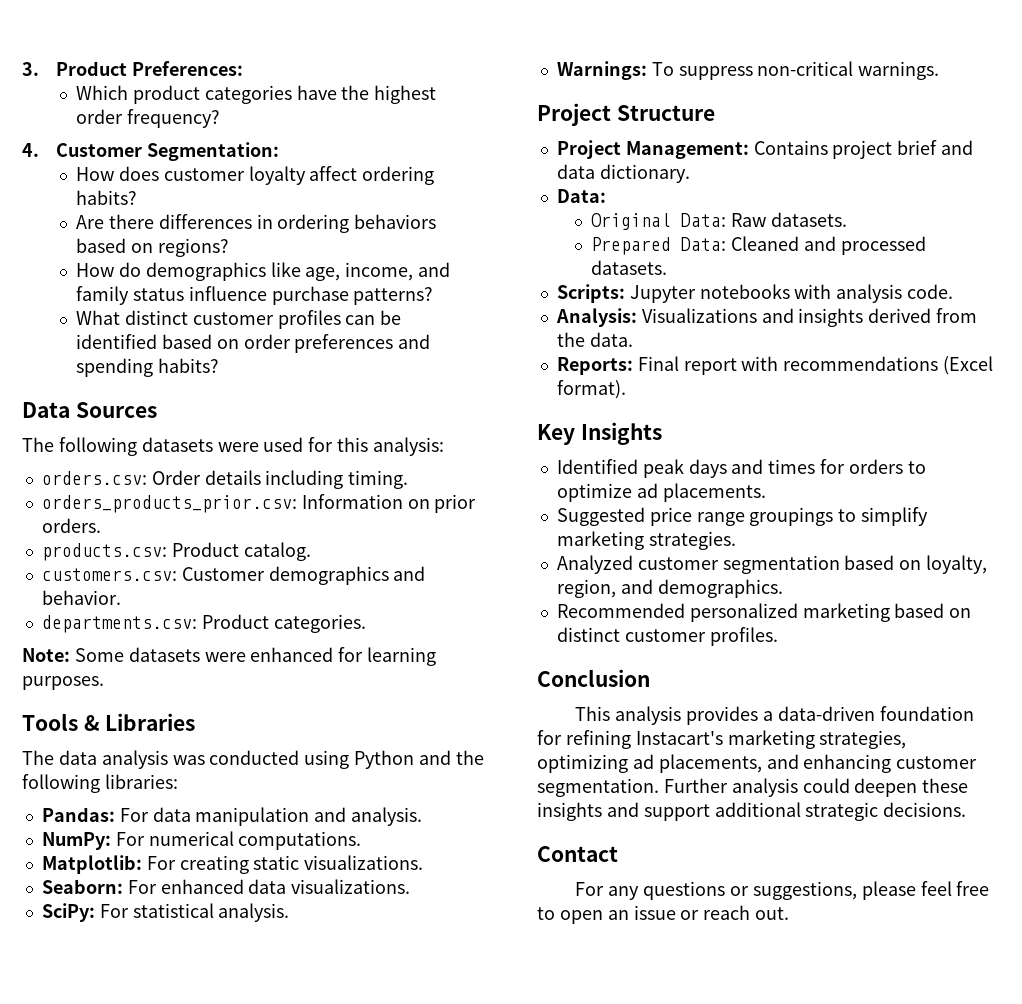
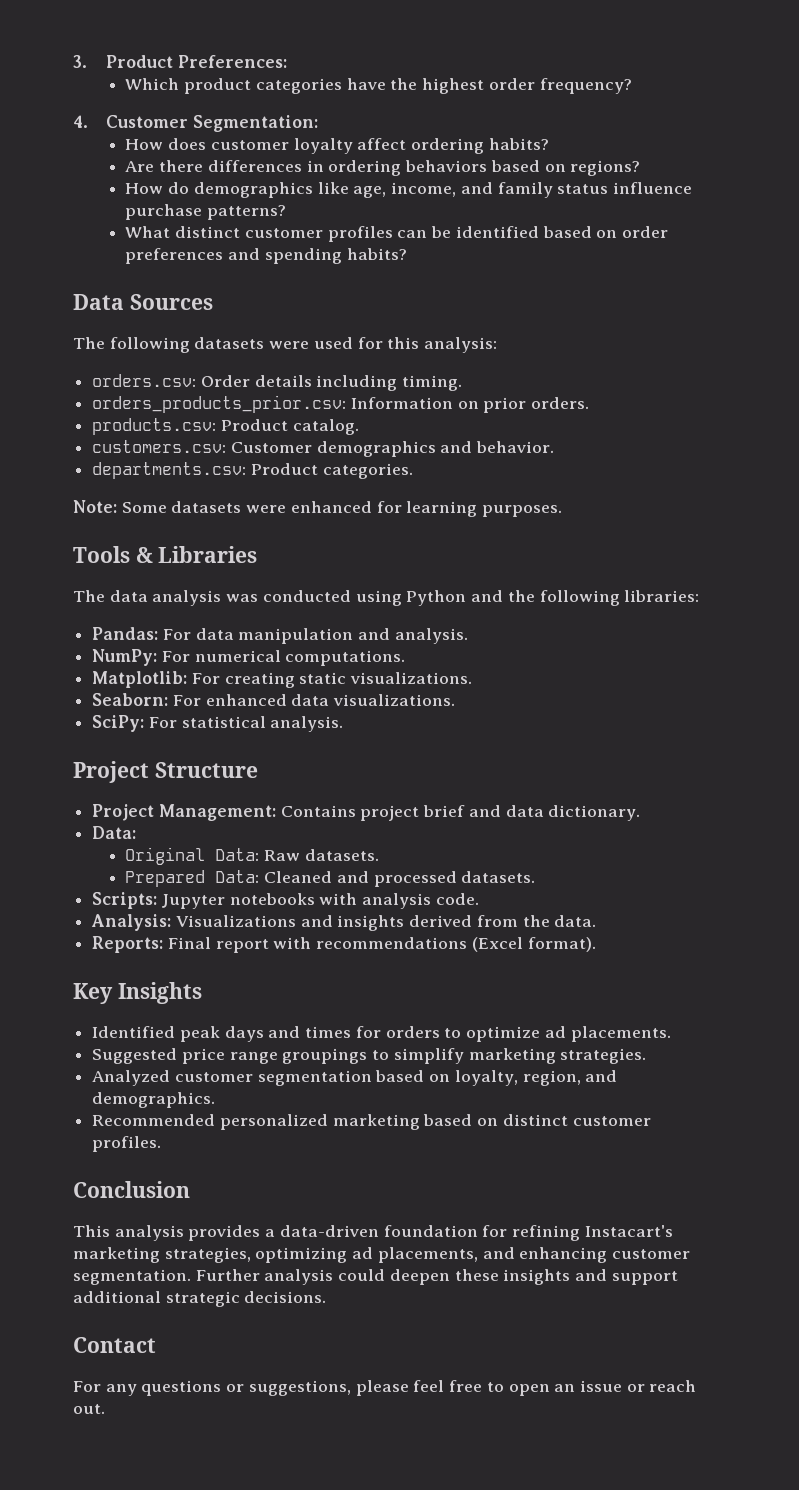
[556,61,940,80] // Warnings: To suppress non-critical warnings. -> (344, 724) none

